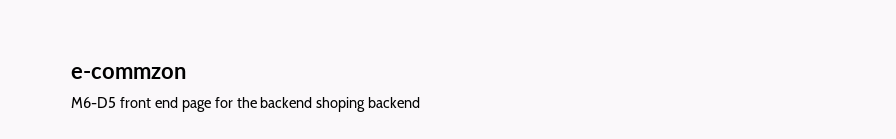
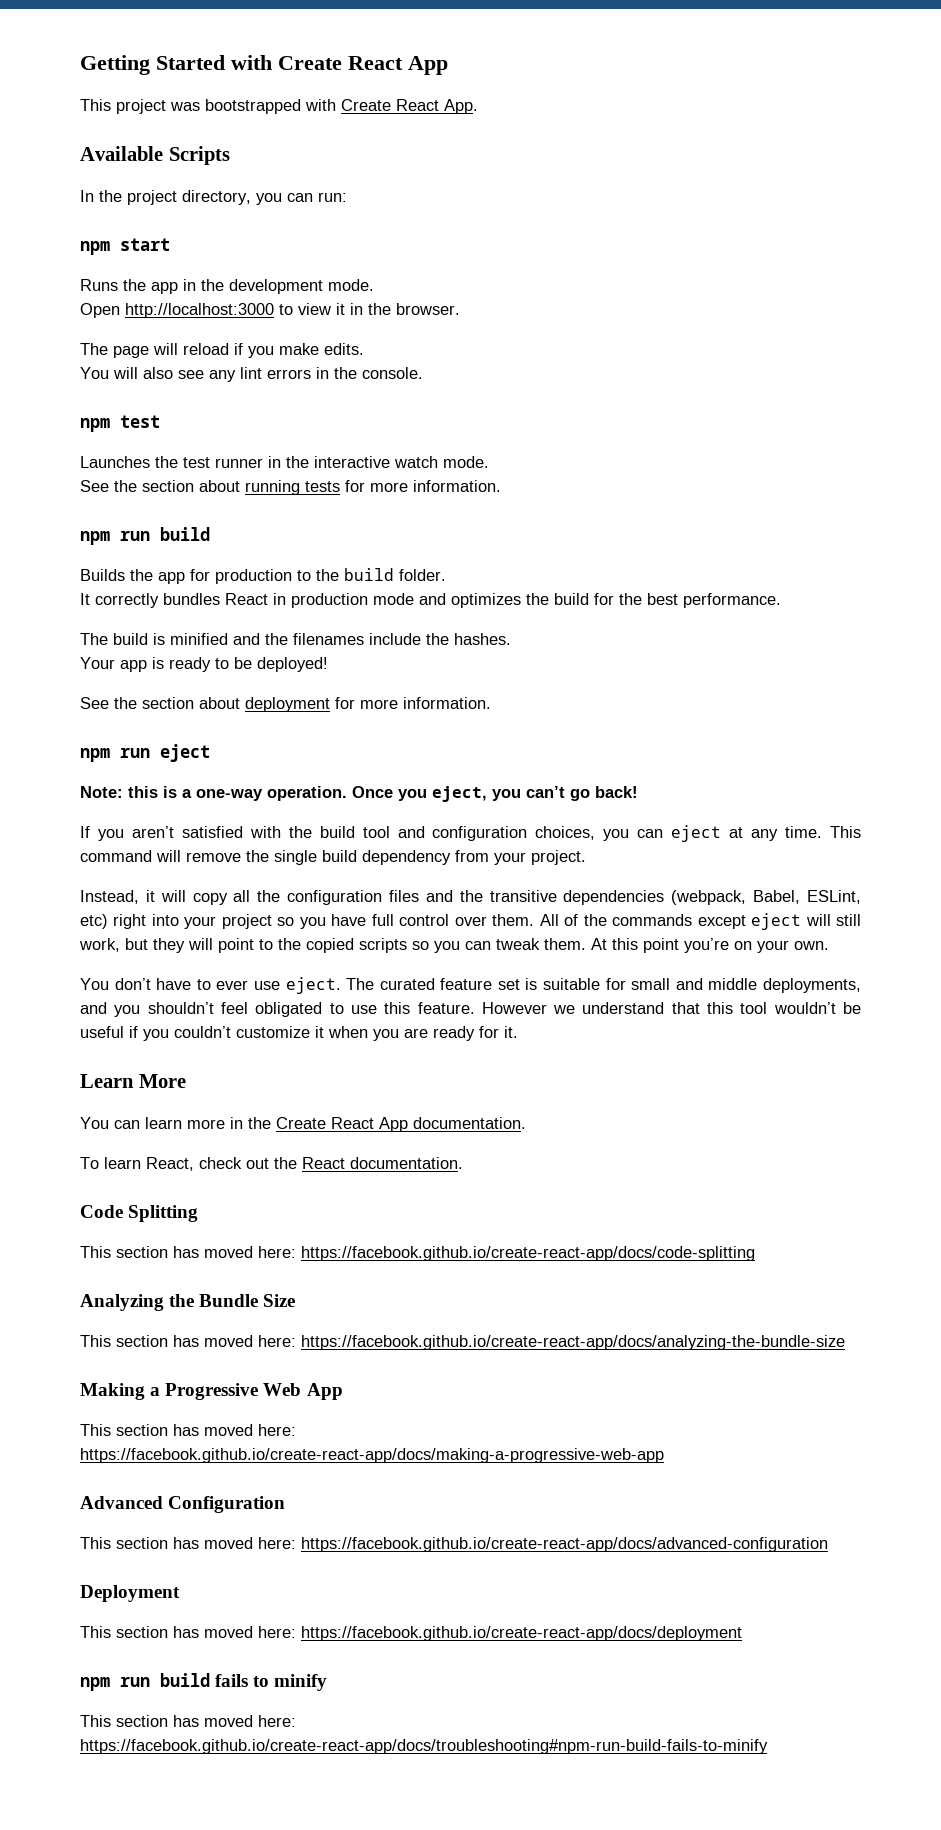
[71,67,186,79] [71,97,421,112] e-commzon // M6-D5 front end page for the backend shoping backend -> [80,55,448,75] [80,99,478,114] [80,146,230,165] [80,190,347,205] [80,238,170,255] [80,279,374,294] [80,303,460,318] [80,343,364,358] [80,367,423,382] [80,415,160,432] [80,456,489,468] [80,480,501,495] [80,527,210,545] [80,568,446,584] [80,593,781,608] [80,633,511,645] [80,657,328,672] [80,697,491,712] [80,744,210,762] [80,786,638,802] [80,825,862,842] [80,850,586,865] [80,890,861,905] [80,913,862,930] [79,938,829,953] [80,977,862,994] [80,1002,861,1017] [80,1026,518,1041] [80,1074,186,1088] [80,1117,526,1132] [80,1157,463,1171] [80,1205,199,1222] [80,1246,755,1261] [80,1294,296,1311] [80,1335,845,1350] [80,1383,343,1400] [80,1424,296,1436] [80,1448,664,1463] [80,1496,286,1513] [80,1537,828,1552] [80,1585,180,1602] [80,1626,742,1641] [80,1673,328,1691] [80,1715,296,1727] [80,1739,768,1754] Getting Started with Create React App // This project was bootstrapped with Create React App. // Available Scripts // In the project directory, you can run: // npm start // Runs the app in the development mode. // Open http://localhost:3000 to view it in the browser. // The page will reload if you make edits. // You will also see any lint errors in the console. // npm test // Launches the test runner in the interactive watch mode. // See the section about running tests for more information. // npm run build // Builds the app for production to the build folder. // It correctly bundles React in production mode and optimizes the build for the best performance. // The build is minified and the filenames include the hashes. // Your app is ready to be deployed! // See the section about deployment for more information. // npm run eject // Note: this is a one-way operation. Once you eject, you can’t go back! // If you aren’t satisfied with the build tool and configuration choices, you can eject at any time. This command will remove the single build dependency from your project. // Instead, it will copy all the configuration files and the transitive dependencies (webpack, Babel, ESLint, etc) right into your project so you have full control over them. All of the commands except eject will still work, but they will point to the copied scripts so you can tweak them. At this point you’re on your own. // You don’t have to ever use eject. The curated feature set is suitable for small and middle deployments, and you shouldn’t feel obligated to use this feature. However we understand that this tool wouldn’t be useful if you couldn’t customize it when you are ready for it. // Learn More // You can learn more in the Create React App documentation. // To learn React, check out the React documentation. // Code Splitting // This section has moved here: https://facebook.github.io/create-react-app/docs/code-splitting // Analyzing the Bundle Size // This section has moved here: https://facebook.github.io/create-react-app/docs/analyzing-the-bundle-size // Making a Progressive Web App // This section has moved here: https://facebook.github.io/create-react-app/docs/making-a-progressive-web-app // Advanced Configuration // This section has moved here: https://facebook.github.io/create-react-app/docs/advanced-configuration // Deployment // This section has moved here: https://facebook.github.io/create-react-app/docs/deployment // npm run build fails to minify // This section has moved here: https://facebook.github.io/create-react-app/docs/troubleshooting#npm-run-build-fails-to-minify

